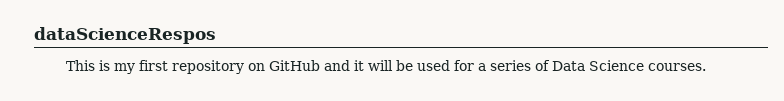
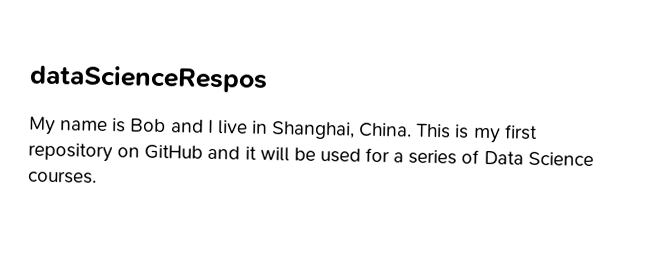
(216, 35) none -> [28,116,413,140] My name is Bob and I live in Shanghai, China.

